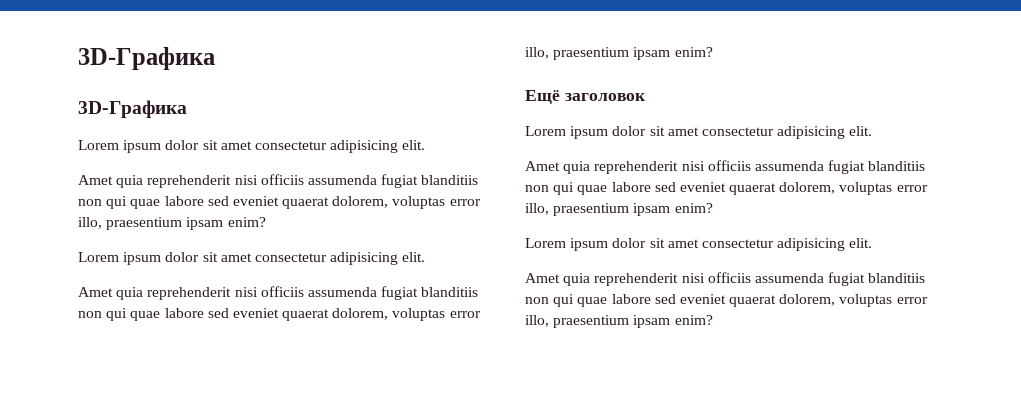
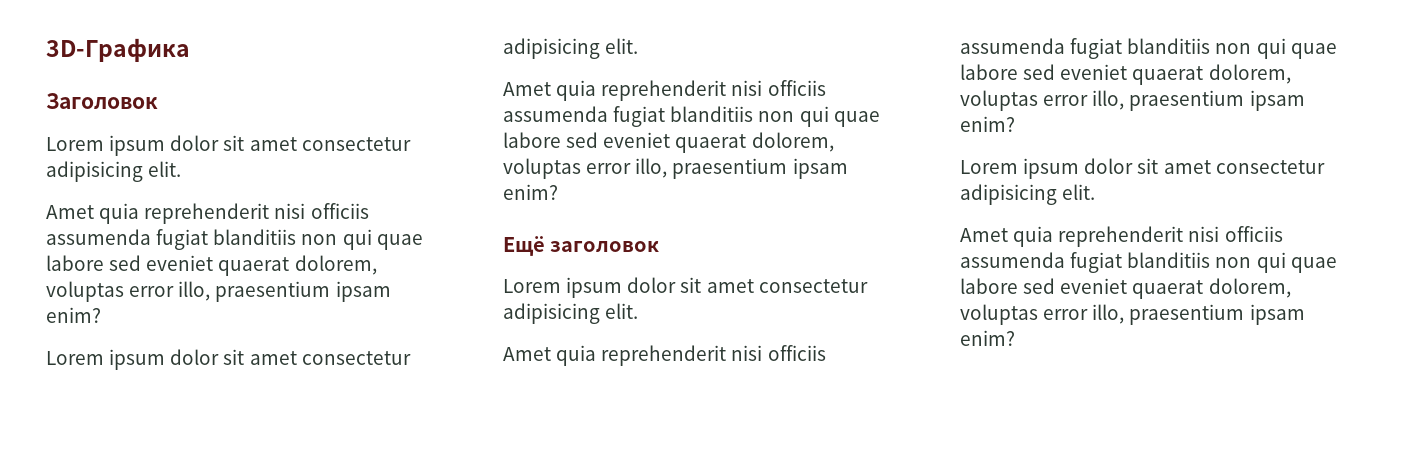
[78,47,215,70] [78,100,187,118] 3D-Графика // 3D-Графика -> [46,38,190,62] [46,93,158,109] 3D-Графика // Заголовок

